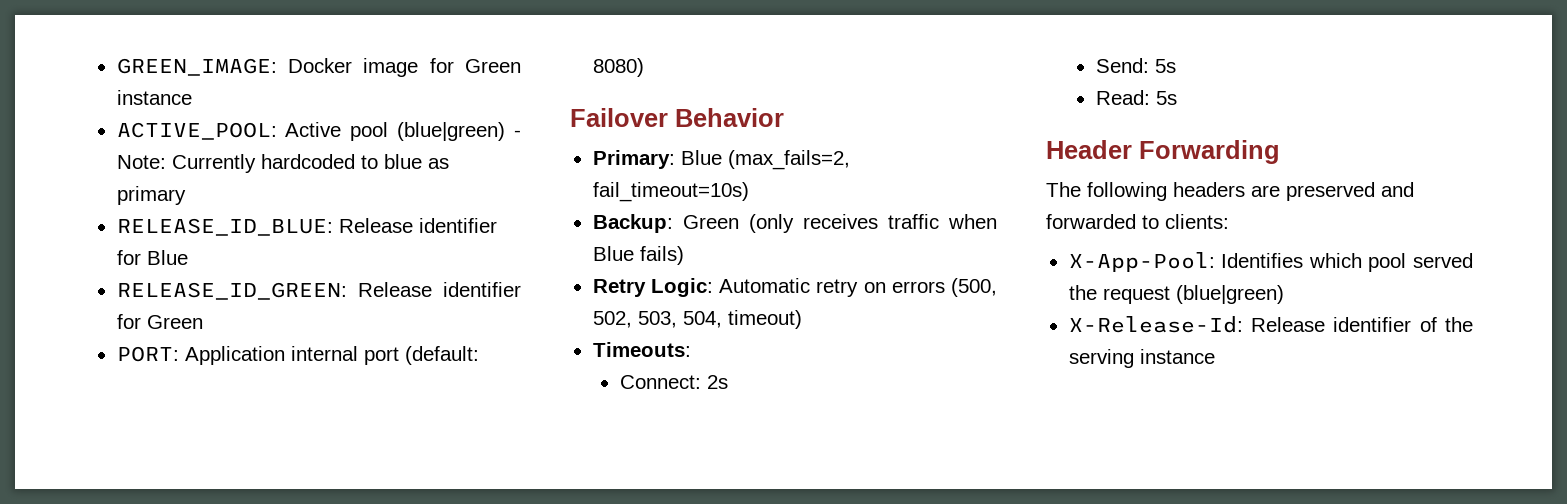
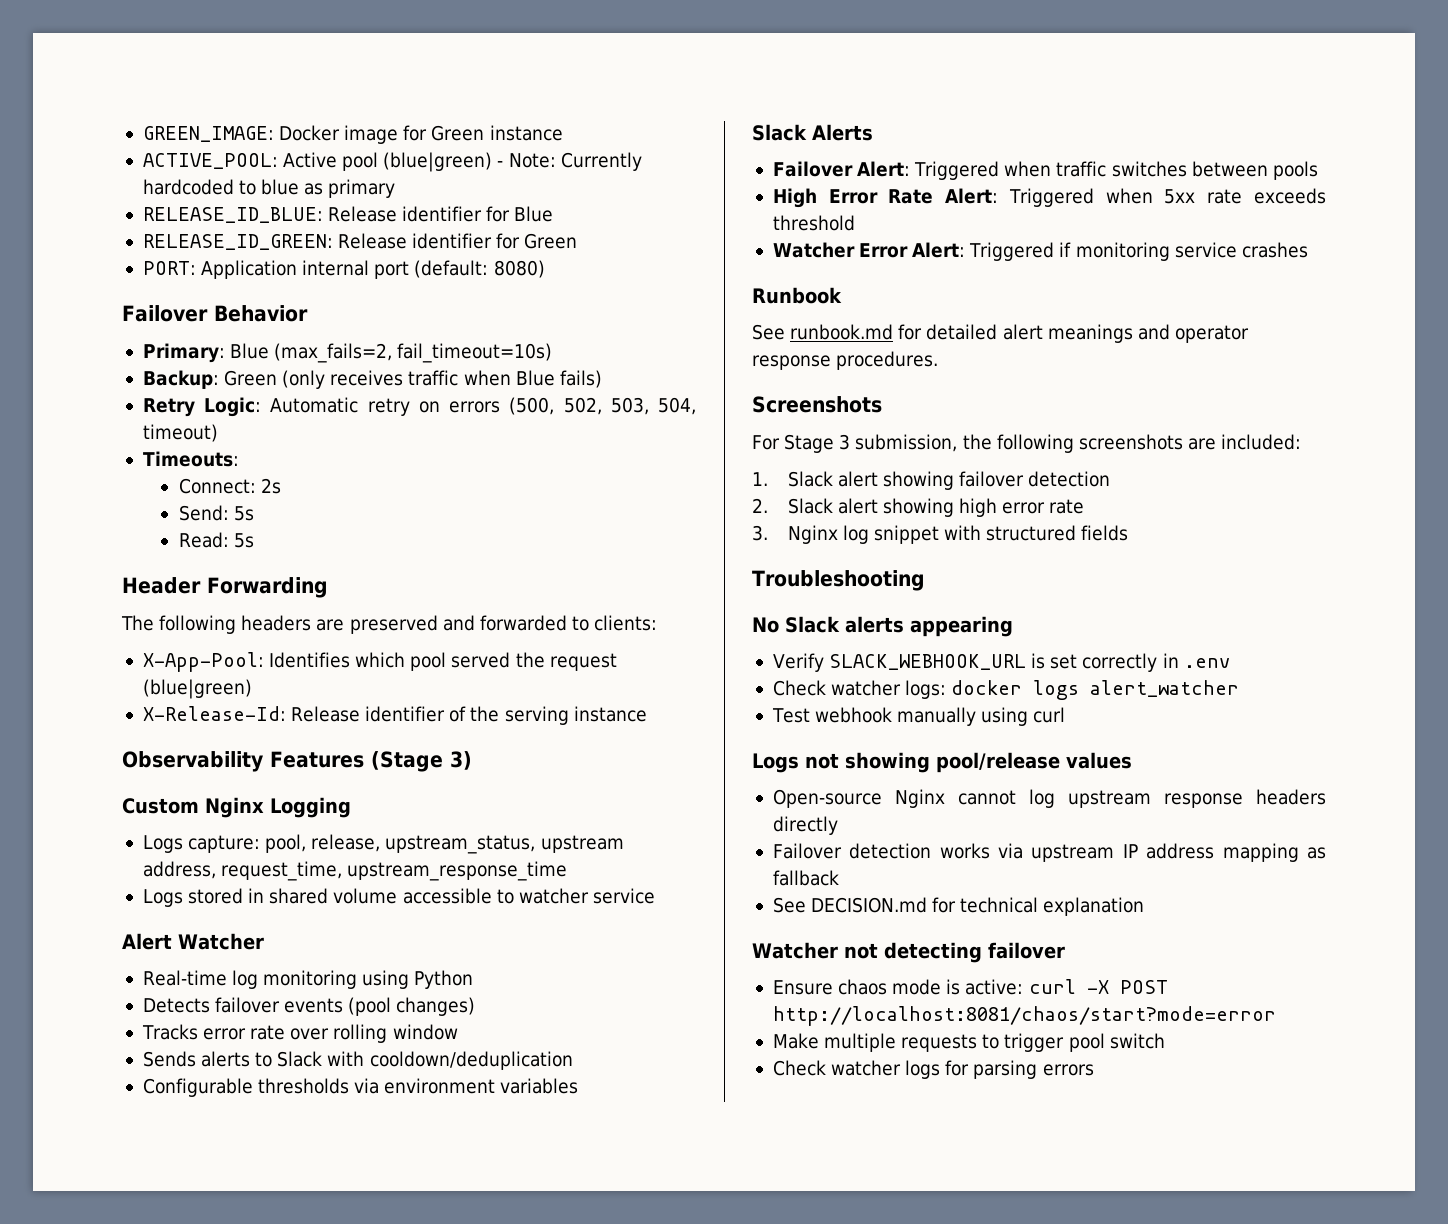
(1215, 356) none -> [122,751,472,772] [122,797,351,818] [142,834,624,854] [142,861,568,881] [142,888,655,907] [122,933,264,950] [142,970,474,989] [142,997,476,1016] [141,1024,458,1043] [142,1051,573,1070] [142,1078,579,1097] [752,124,873,141] [772,161,1318,180] [772,188,1326,208] [772,215,855,231] [772,242,1308,261] [752,287,842,304] [752,324,1249,343] [752,351,939,370] [752,396,882,413] [752,434,1302,453] [752,471,1111,490] [752,498,1085,517] [752,525,1129,544] [752,570,925,591] [752,616,1013,637] [772,653,1230,672] [772,680,1240,700] [771,707,1066,726] [752,752,1132,773] [772,789,1326,808] [772,816,838,835] [772,843,1326,862] [772,870,839,886] [772,897,1145,916] [752,942,1065,963] [772,979,1168,995] [772,1006,1276,1026] [772,1033,1165,1052] [772,1060,1094,1079] // Observability Features (Stage 3) // Custom Nginx Logging // Logs capture: pool, release, upstream_status, upstream address, request_time, upstream_response_time // Logs stored in shared volume accessible to watcher service // Alert Watcher // Real-time log monitoring using Python // Detects failover events (pool changes) // Tracks error rate over rolling window // Sends alerts to Slack with cooldown/deduplication // Configurable thresholds via environment variables // Slack Alerts // Failover Alert: Triggered when traffic switches between pools // High Error Rate Alert: Triggered when 5xx rate exceeds threshold // Watcher Error Alert: Triggered if monitoring service crashes // Runbook // See runbook.md for detailed alert meanings and operator response procedures. // Screenshots // For Stage 3 submission, the following screenshots are included: // 1. Slack alert showing failover detection // 2. Slack alert showing high error rate // 3. Nginx log snippet with structured fields // Troubleshooting // No Slack alerts appearing // Verify SLACK_WEBHOOK_URL is set correctly in .env // Check watcher logs: docker logs alert_watcher // Test webhook manually using curl // Logs not showing pool/release values // Open-source Nginx cannot log upstream response headers directly // Failover detection works via upstream IP address mapping as fallback // See DECISION.md for technical explanation // Watcher not detecting failover // Ensure chaos mode is active: curl -X POST http://localhost:8081/chaos/start?mode=error // Make multiple requests to trigger pool switch // Check watcher logs for parsing errors

